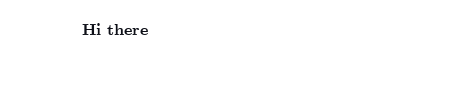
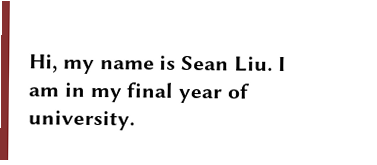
[82,23,148,35] Hi there -> [29,54,286,74] [28,82,250,104] [28,110,135,131] Hi, my name is Sean Liu. I am in my final year of university.

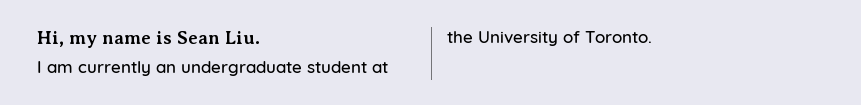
(274, 64) none -> (260, 37) //
[63,82,250,104] [28,110,135,131] in my final year of university. -> [78,61,388,76] [447,31,652,46] currently an undergraduate student at the University of Toronto.

